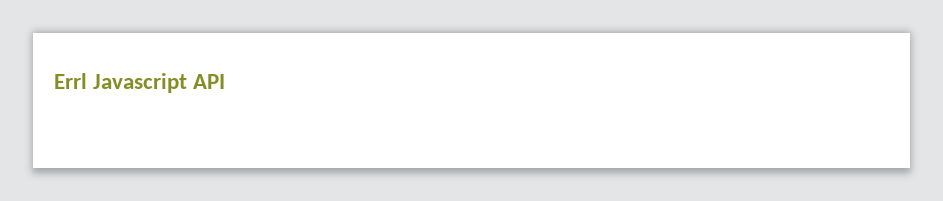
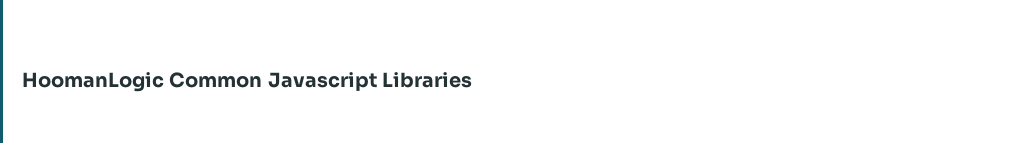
[54,73,226,93] Errl Javascript API -> [22,72,472,92] HoomanLogic Common Javascript Libraries

